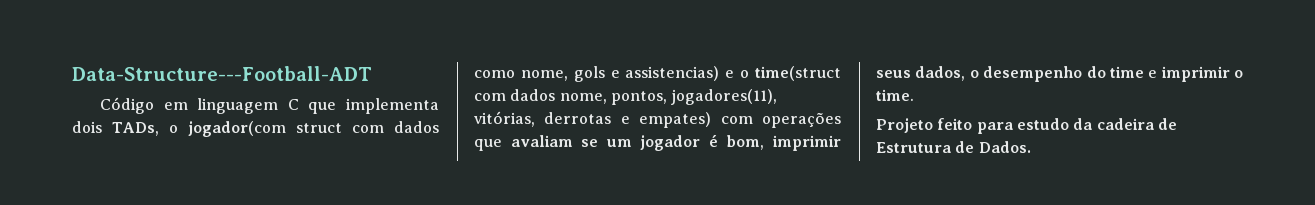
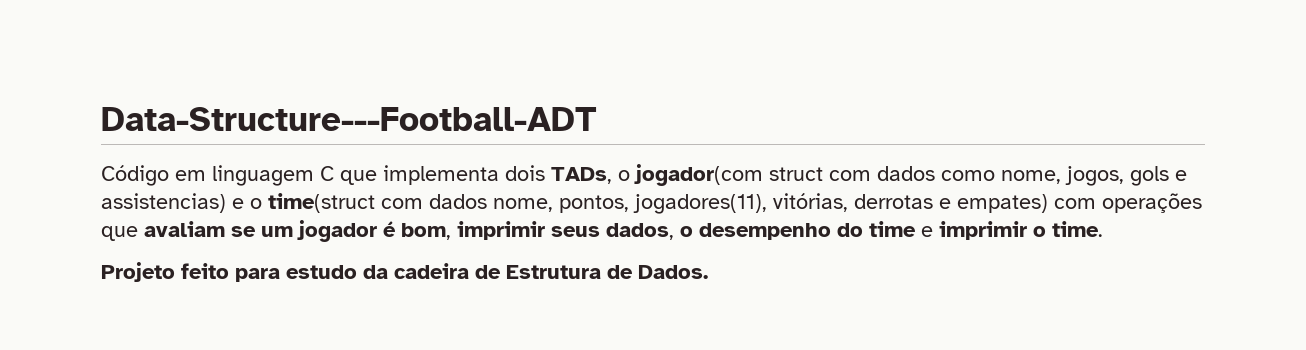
(568, 75) none -> [1065,166,1124,186] jogos,

